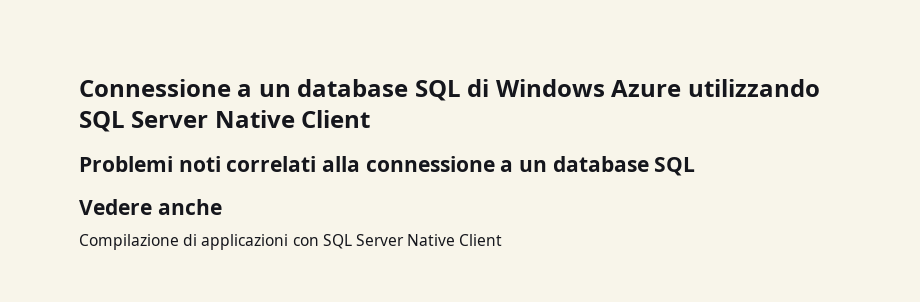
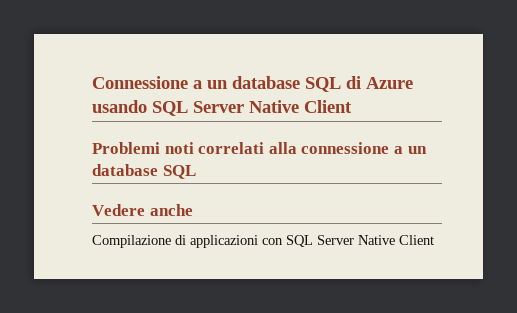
[495,79,820,97] Windows Azure utilizzando -> [366,77,413,89] [92,100,147,113] Azure usando

